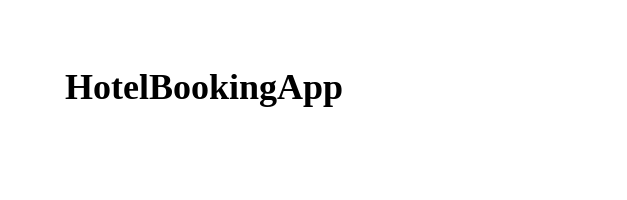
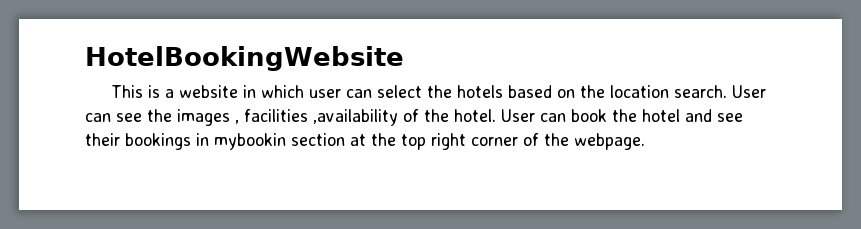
[65,74,343,107] HotelBookingApp -> [85,46,404,71] [111,85,767,98] [85,109,743,126] [85,133,645,150] HotelBookingWebsite // This is a website in which user can select the hotels based on the location search. User can see the images , facilities ,availability of the hotel. User can book the hotel and see their bookings in mybookin section at the top right corner of the webpage.

